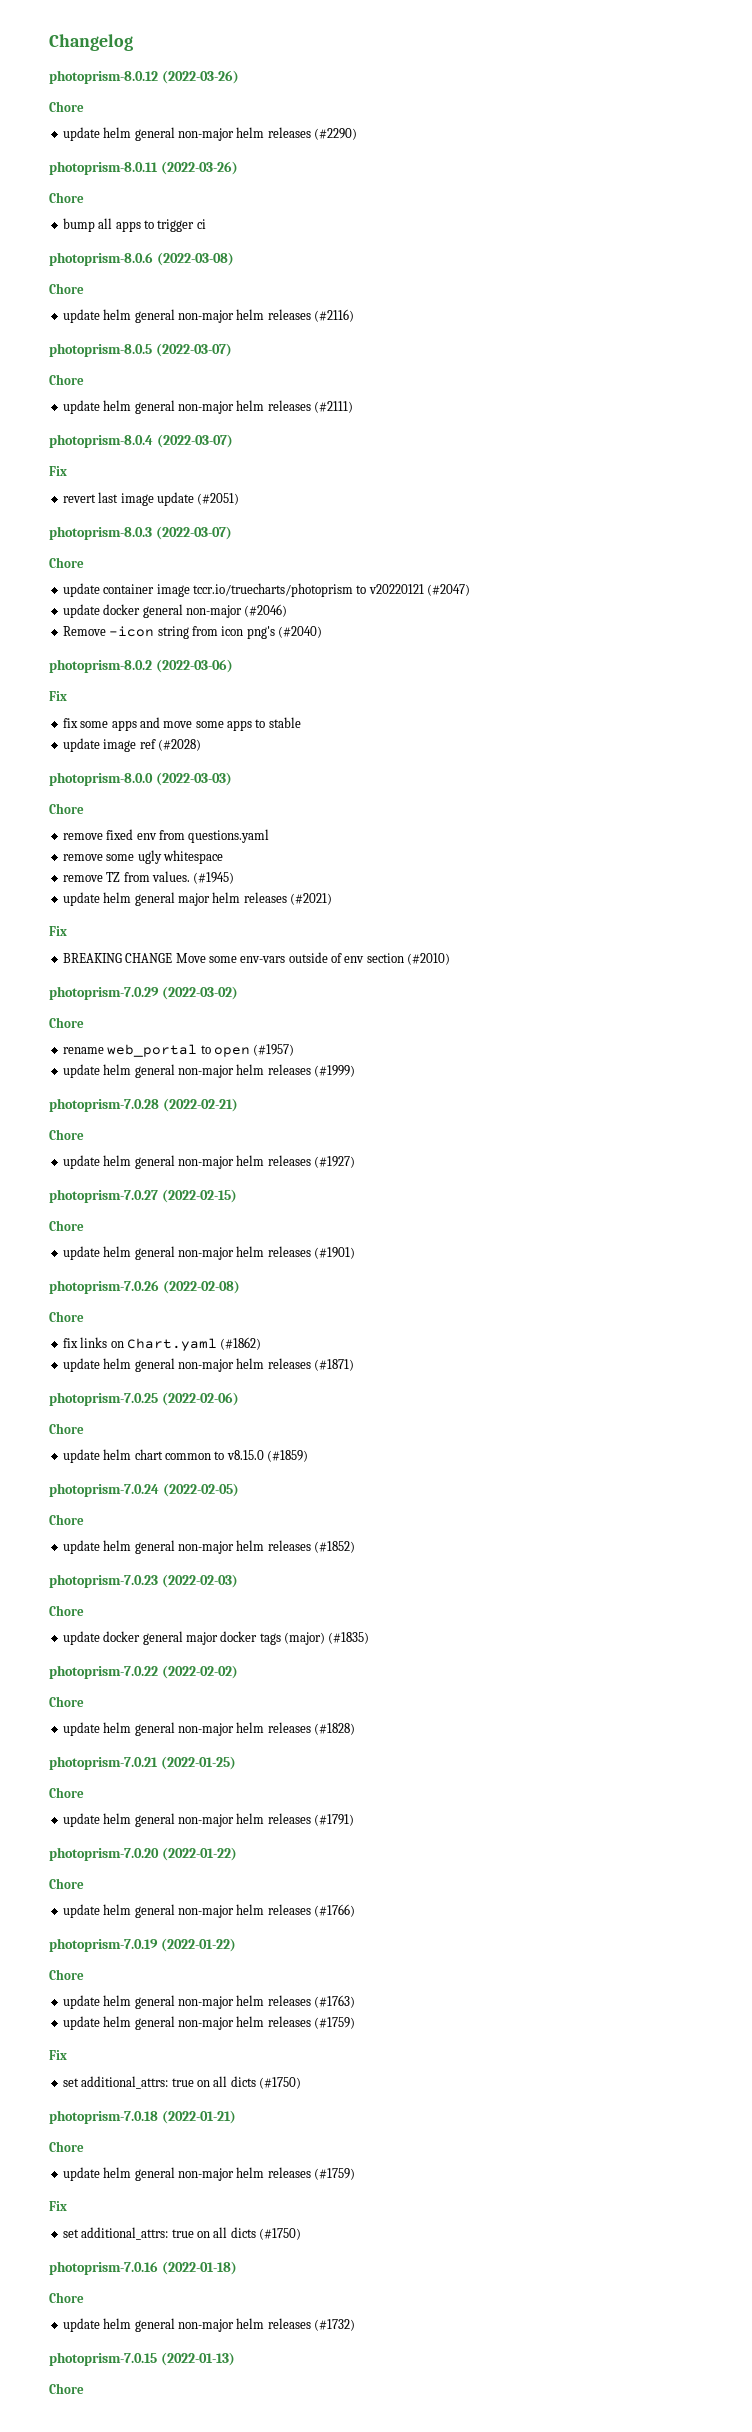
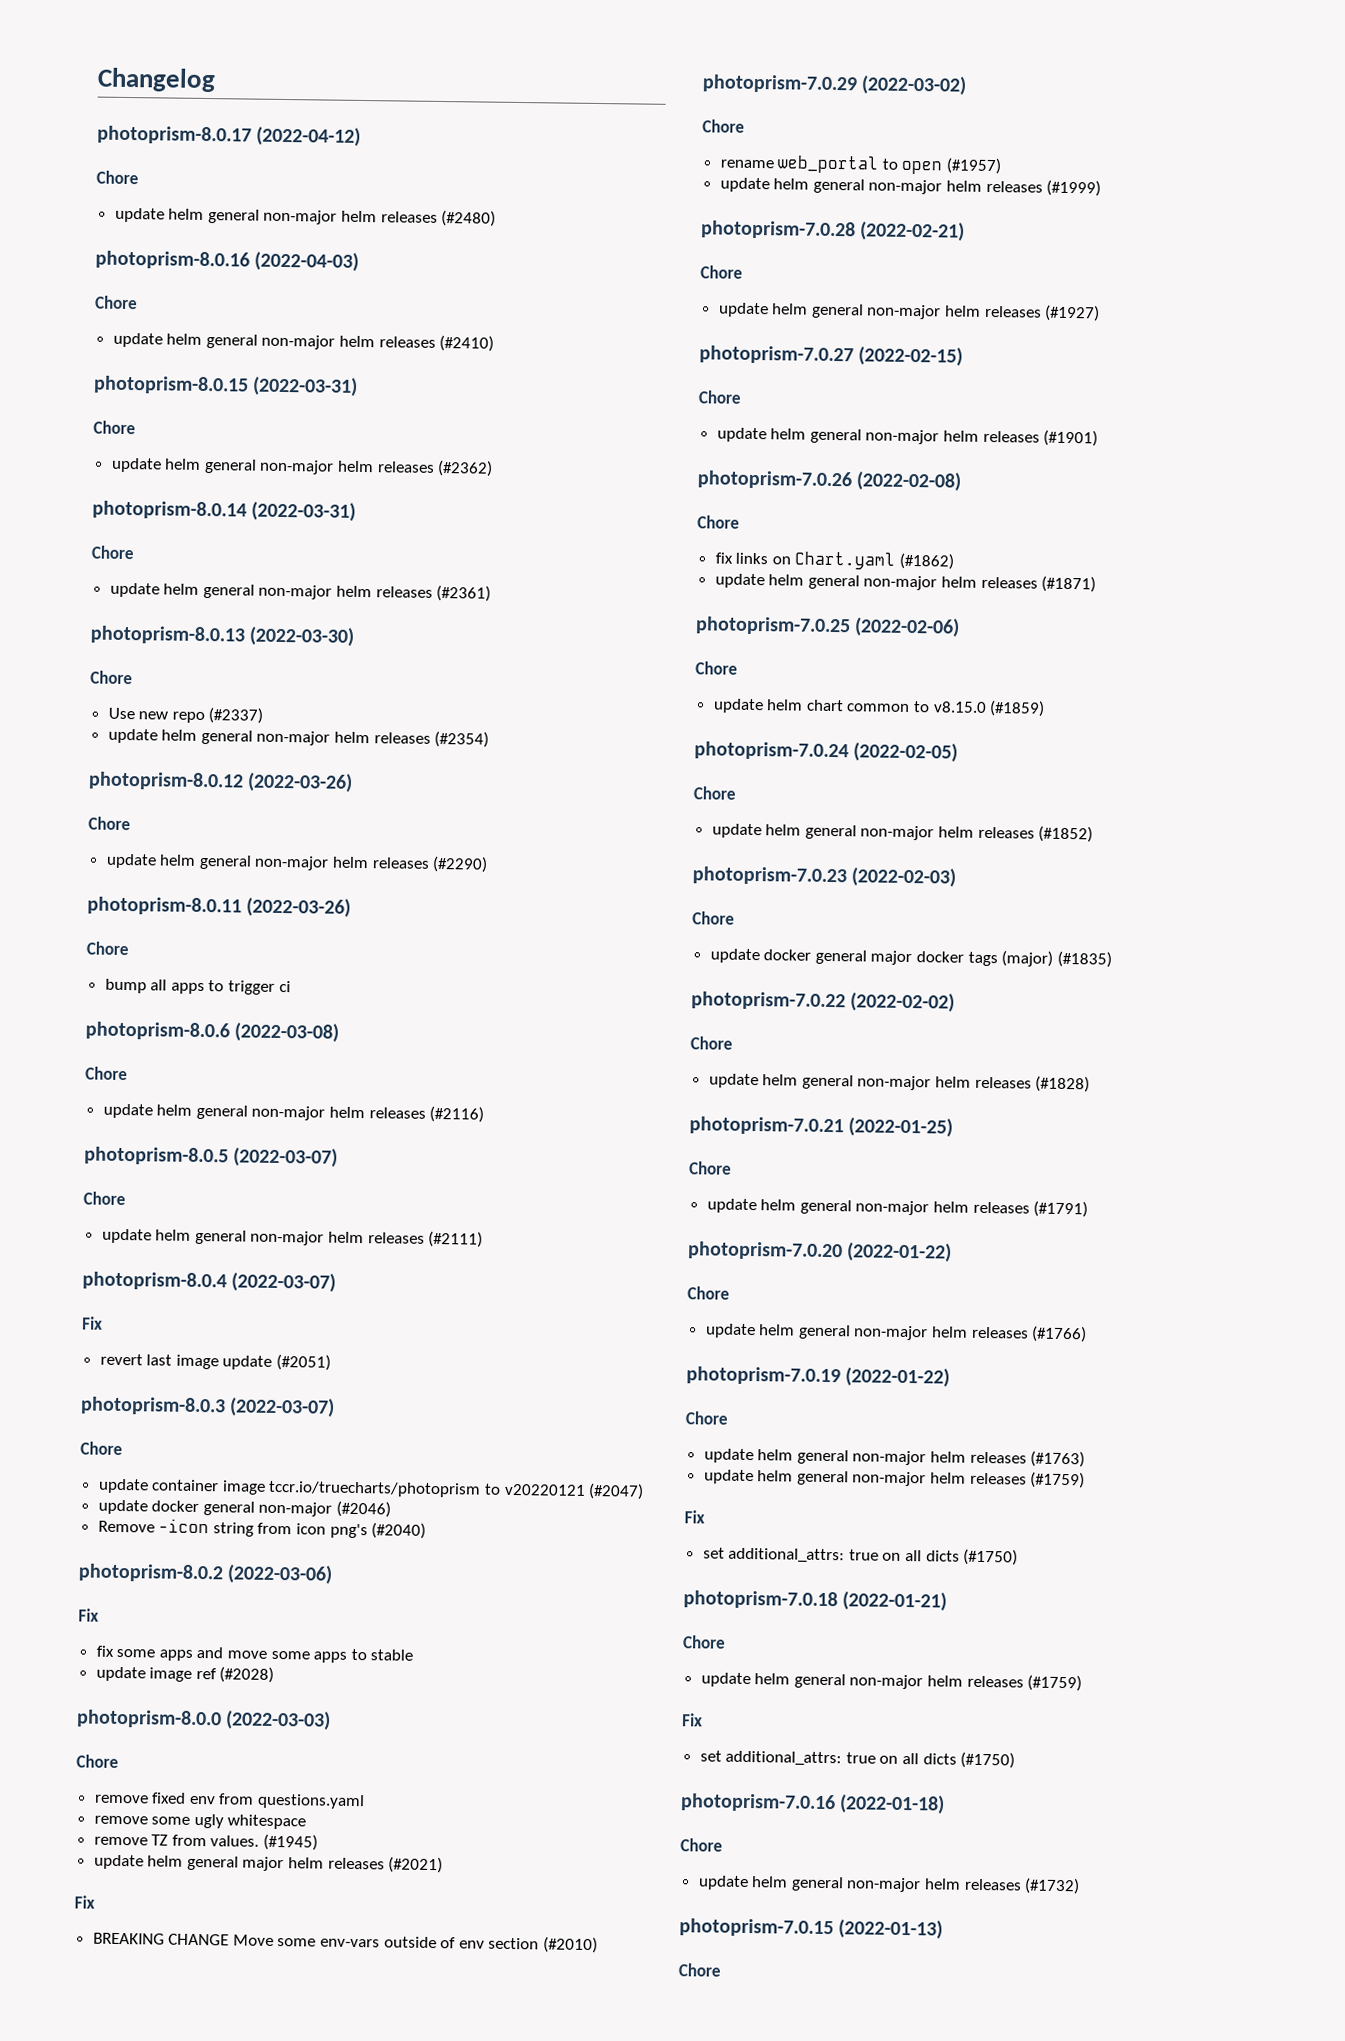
(133, 42) none -> [97,125,362,147] [96,170,139,185] [114,207,497,227] [95,250,360,272] [95,295,138,310] [112,332,495,352] [93,375,359,397] [93,420,136,435] [110,457,494,477] [92,500,357,522] [91,545,135,560] [109,582,492,602] [90,625,355,647] [90,670,133,685] [107,707,264,724] [107,728,490,748] // photoprism-8.0.17 (2022-04-12) // Chore // update helm general non-major helm releases (#2480) // photoprism-8.0.16 (2022-04-03) // Chore // update helm general non-major helm releases (#2410) // photoprism-8.0.15 (2022-03-31) // Chore // update helm general non-major helm releases (#2362) // photoprism-8.0.14 (2022-03-31) // Chore // update helm general non-major helm releases (#2361) // photoprism-8.0.13 (2022-03-30) // Chore // Use new repo (#2337) // update helm general non-major helm releases (#2354)

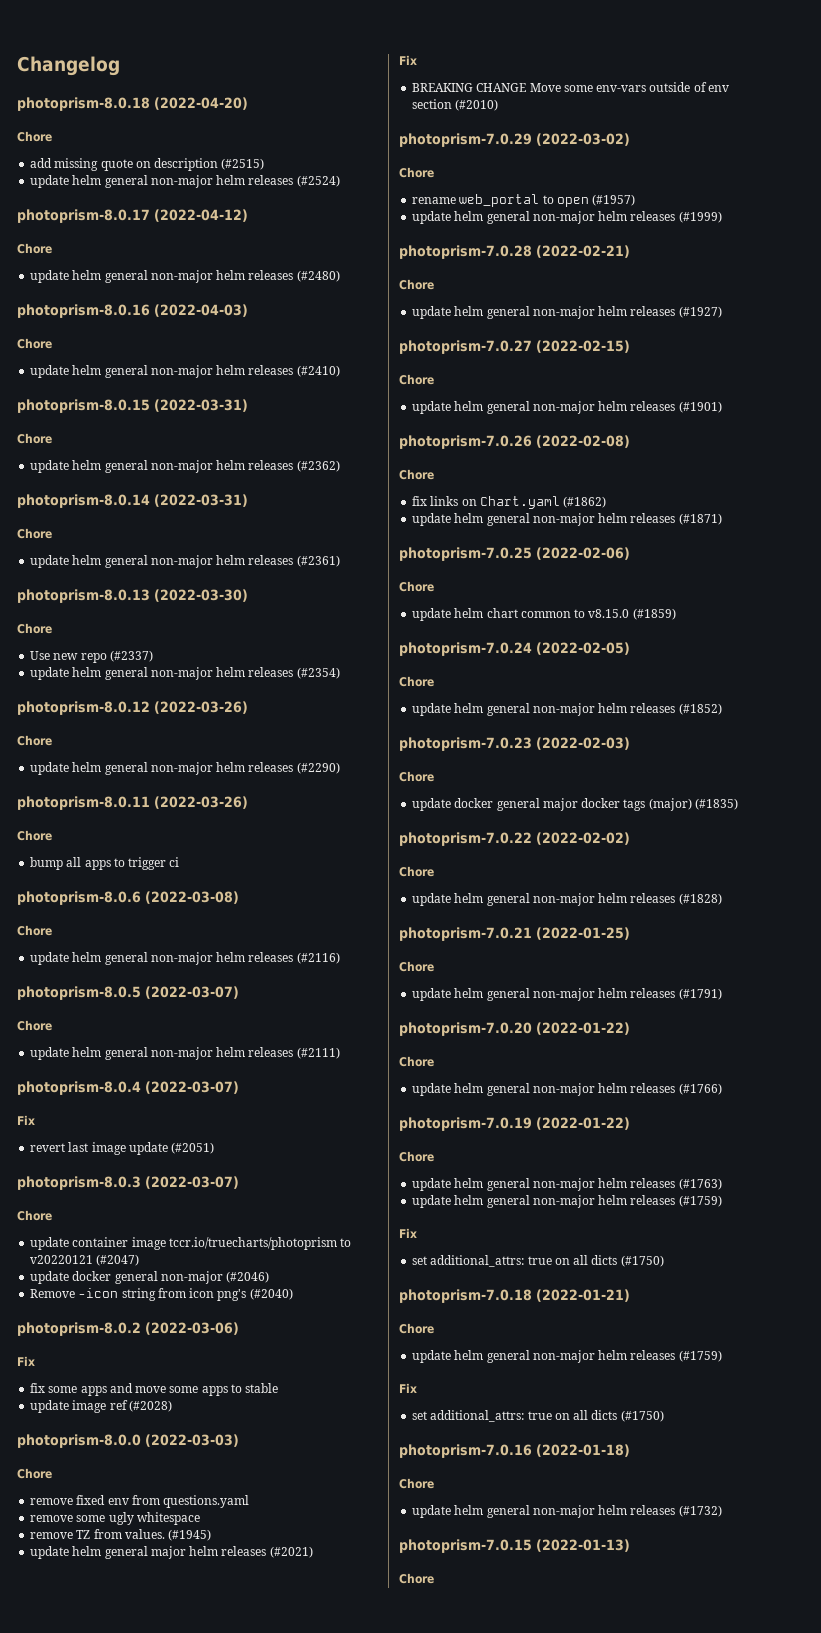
(216, 80) none -> [17,97,248,111] [17,131,52,142] [30,158,265,171] [30,175,340,188] // photoprism-8.0.18 (2022-04-20) // Chore // add missing quote on description (#2515) // update helm general non-major helm releases (#2524)

